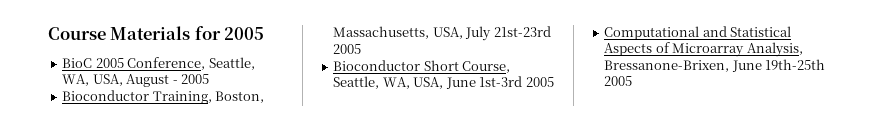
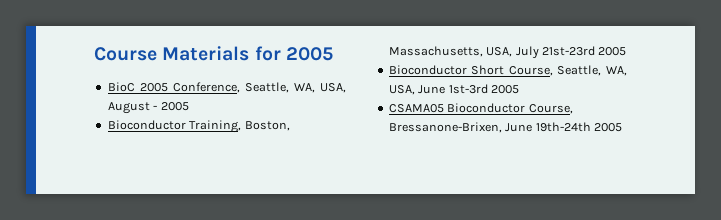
[604,26,792,40] [604,42,803,57] Computational and Statistical Aspects of Microarray Analysis, -> [388,103,573,114] CSAMA05 Bioconductor Course,
[765,59,826,70] 19th-25th -> [535,122,591,132] 19th-24th

